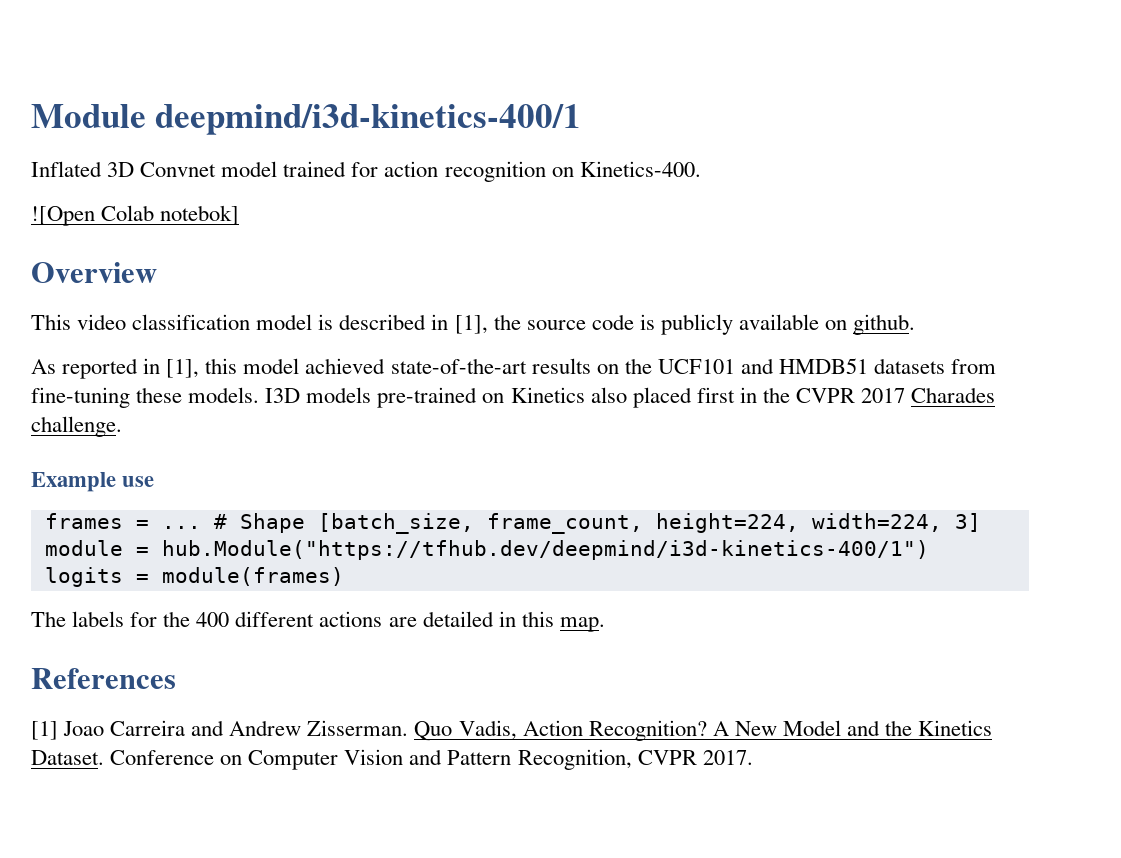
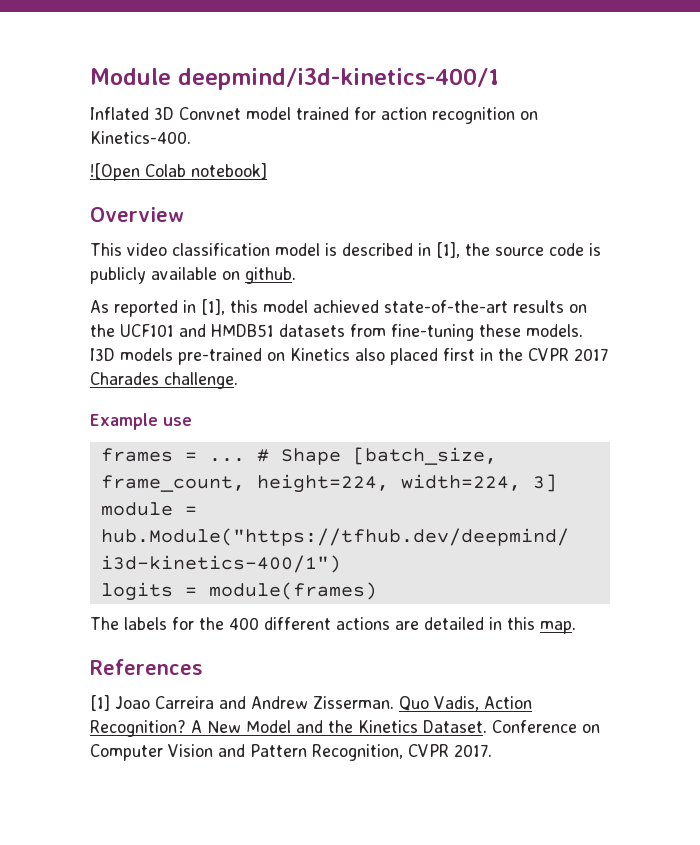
[160,205,240,225] notebok] -> [191,163,267,179] notebook]

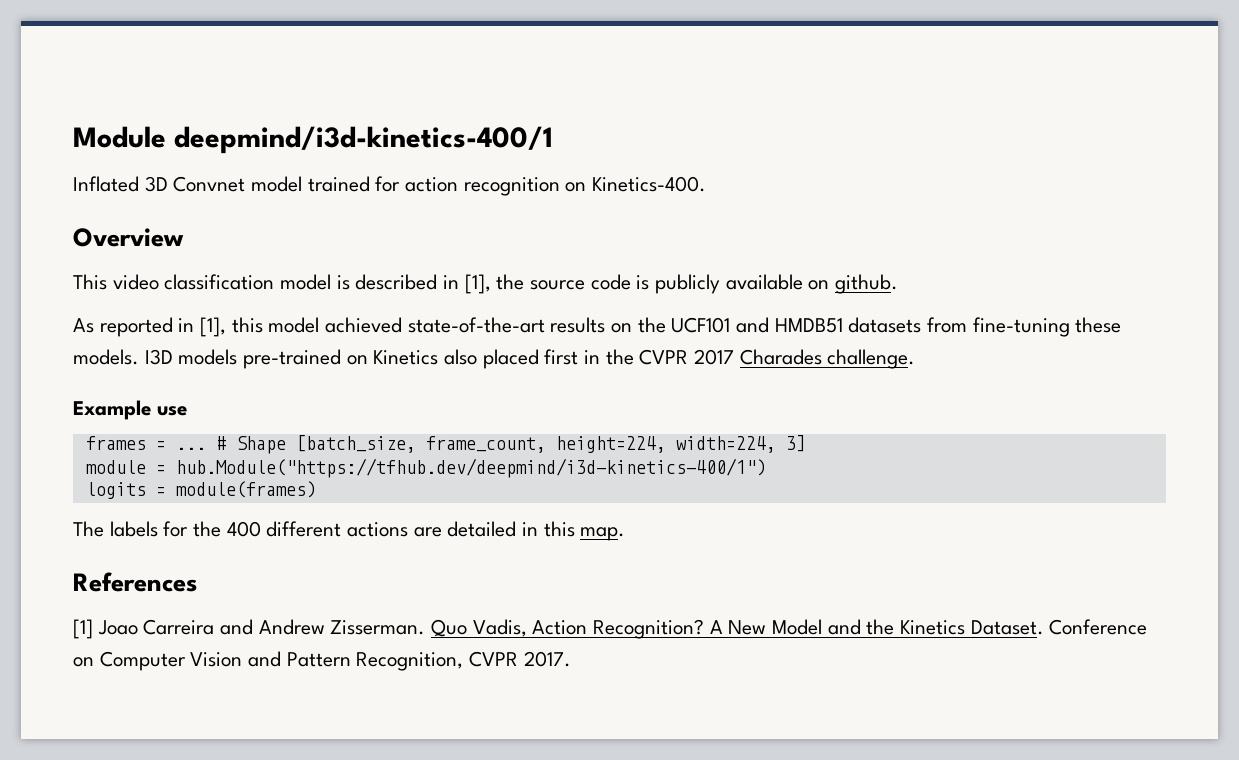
[90,163,267,181] // ![Open Colab notebook] -> (707, 184) none

